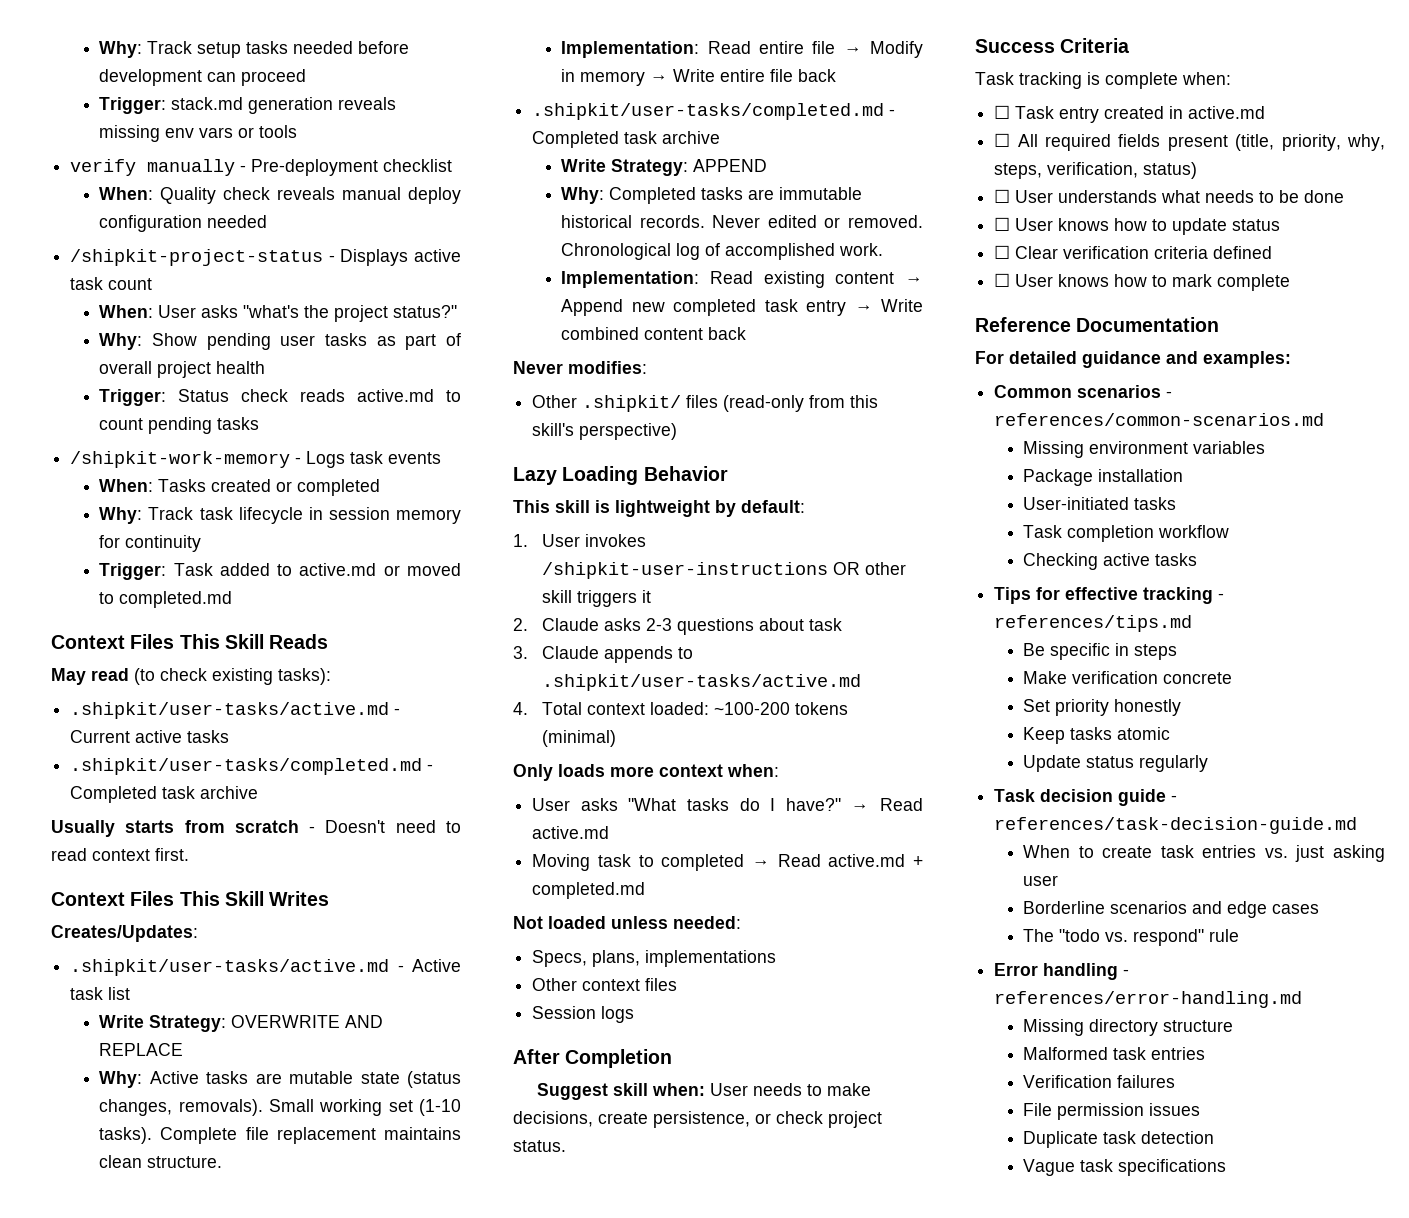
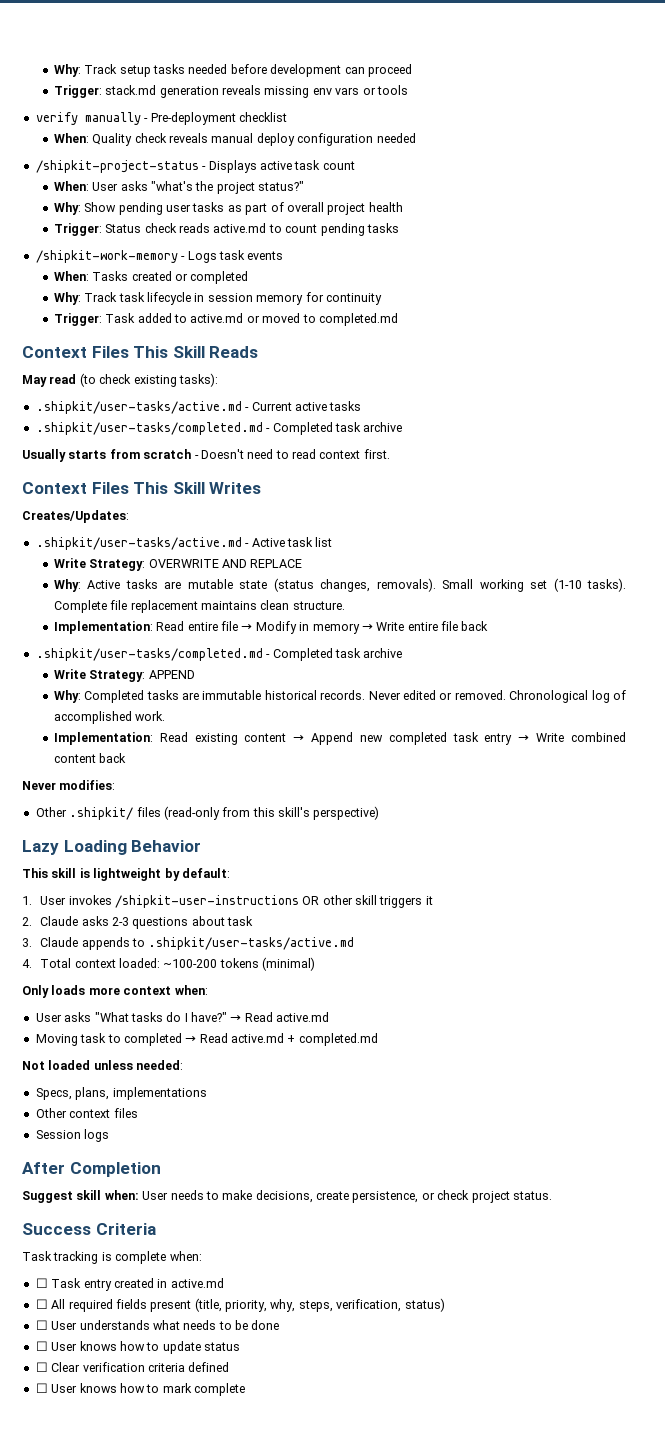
[975,317,1220,332] [975,351,1291,368] [994,385,1173,398] [994,413,1325,426] [1023,441,1266,458] [1023,469,1184,486] [1023,497,1177,510] [1023,525,1230,542] [1023,553,1198,570] [994,587,1225,604] [994,615,1193,632] [1023,643,1178,660] [1023,671,1233,684] [1023,699,1182,716] [1023,727,1171,744] [1023,755,1209,772] [994,789,1178,806] [994,817,1358,834] [1023,845,1385,862] [1023,875,1059,886] [1023,901,1320,918] [1023,929,1240,946] [994,963,1130,980] [994,991,1303,1008] [1023,1019,1234,1036] [1023,1047,1206,1060] [1023,1075,1176,1088] [1023,1103,1201,1120] [1023,1131,1215,1148] [1023,1159,1227,1176] // Reference Documentation // For detailed guidance and examples: // Common scenarios - references/common-scenarios.md // Missing environment variables // Package installation // User-initiated tasks // Task completion workflow // Checking active tasks // Tips for effective tracking - references/tips.md // Be specific in steps // Make verification concrete // Set priority honestly // Keep tasks atomic // Update status regularly // Task decision guide - references/task-decision-guide.md // When to create task entries vs. just asking user // Borderline scenarios and edge cases // The "todo vs. respond" rule // Error handling - references/error-handling.md // Missing directory structure // Malformed task entries // Verification failures // File permission issues // Duplicate task detection // Vague task specifications -> (245, 1389) none

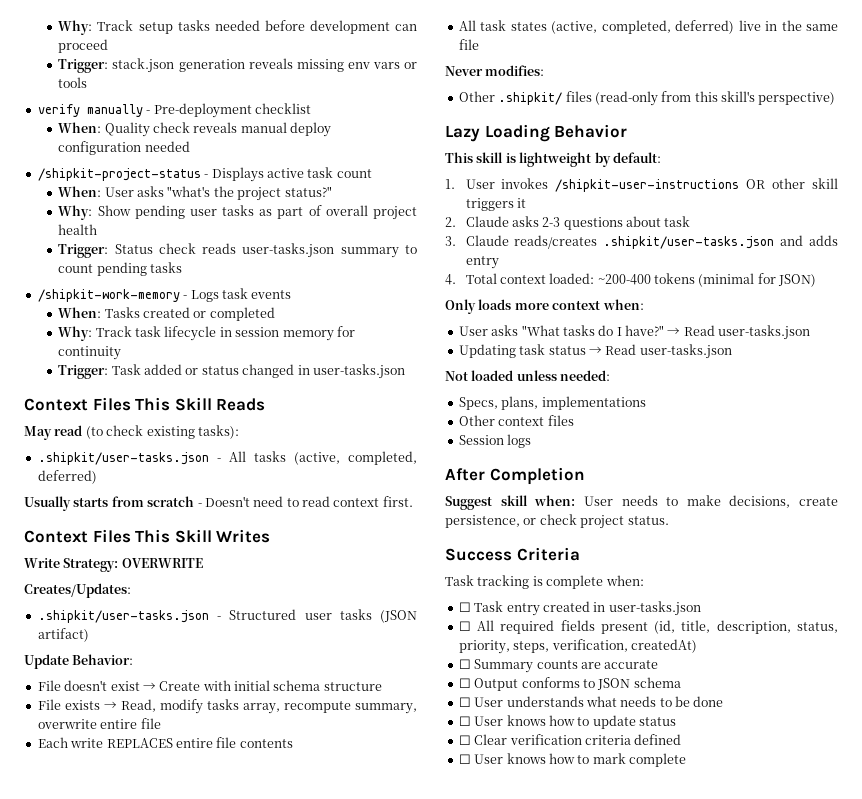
[105,85,157,95] stack.md -> [112,58,175,73] stack.json
[213,223,267,233] active.md -> [242,243,399,258] user-tasks.json summary
[174,313,398,326] to active.md or moved to completed.md -> [185,364,405,379] or status changed in user-tasks.json
[35,401,362,414] [35,422,403,435] .shipkit/user-tasks/active.md - Current active tasks // .shipkit/user-tasks/completed.md - Completed task archive -> [37,451,418,465] [37,470,97,484] .shipkit/user-tasks.json - All tasks (active, completed, deferred)
[22,510,129,523] [35,537,333,550] [53,558,303,571] [53,578,626,592] [53,600,345,613] [53,621,489,634] [35,648,403,661] [53,669,195,682] [53,690,626,703] [53,711,166,724] [53,732,627,745] [53,753,127,763] Creates/Updates: // .shipkit/user-tasks/active.md - Active task list // Write Strategy: OVERWRITE AND REPLACE // Why: Active tasks are mutable state (status changes, removals). Small working set (1-10 tasks). Complete file replacement maintains clean structure. // Implementation: Read entire file → Modify in memory → Write entire file back // .shipkit/user-tasks/completed.md - Completed task archive // Write Strategy: APPEND // Why: Completed tasks are immutable historical records. Never edited or removed. Chronological log of accomplished work. // Implementation: Read existing content → Append new completed task entry → Write combined content back -> [24,558,203,572] [24,583,131,598] [37,609,417,623] [37,628,89,642] [24,654,134,669] [37,680,382,691] [37,699,417,714] [37,718,161,729] [37,737,293,748] [458,20,838,34] [458,39,479,50] Write Strategy: OVERWRITE // Creates/Updates: // .shipkit/user-tasks.json - Structured user tasks (JSON artifact) // Update Behavior: // File doesn't exist → Create with initial schema structure // File exists → Read, modify tasks array, recompute summary, overwrite entire file // Each write REPLACES entire file contents // All task states (active, completed, deferred) live in the same file
[81,937,355,950] appends to .shipkit/user-tasks/active.md -> [514,235,838,249] [465,256,499,269] reads/creates .shipkit/user-tasks.json and adds entry
[163,957,316,971] ~100-200 tokens (minimal) -> [597,273,817,287] ~200-400 tokens (minimal for JSON)
[276,1012,330,1022] [35,1033,378,1046] active.md // Moving task to completed → Read active.md + completed.md -> [718,325,811,340] [458,344,732,359] user-tasks.json // Updating task status → Read user-tasks.json
[170,1278,224,1288] active.md -> [608,601,701,616] user-tasks.json
[194,1298,445,1312] (title, priority, why, steps, verification, status) -> [654,620,838,634] [458,639,697,654] [458,659,659,673] [458,677,681,691] (id, title, description, status, priority, steps, verification, createdAt) // ☐ Summary counts are accurate // ☐ Output conforms to JSON schema

